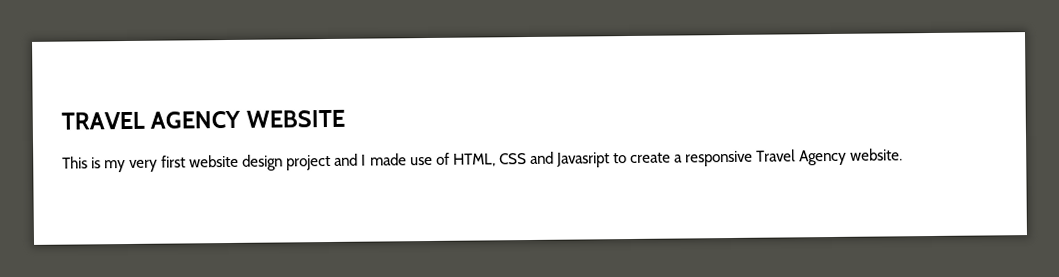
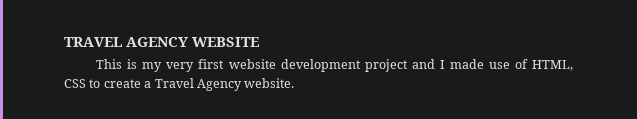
[242,154,284,171] design -> [280,59,361,72] development
[529,151,610,168] and Javasript -> (86, 83) none
[685,150,753,167] responsive -> (152, 84) none

